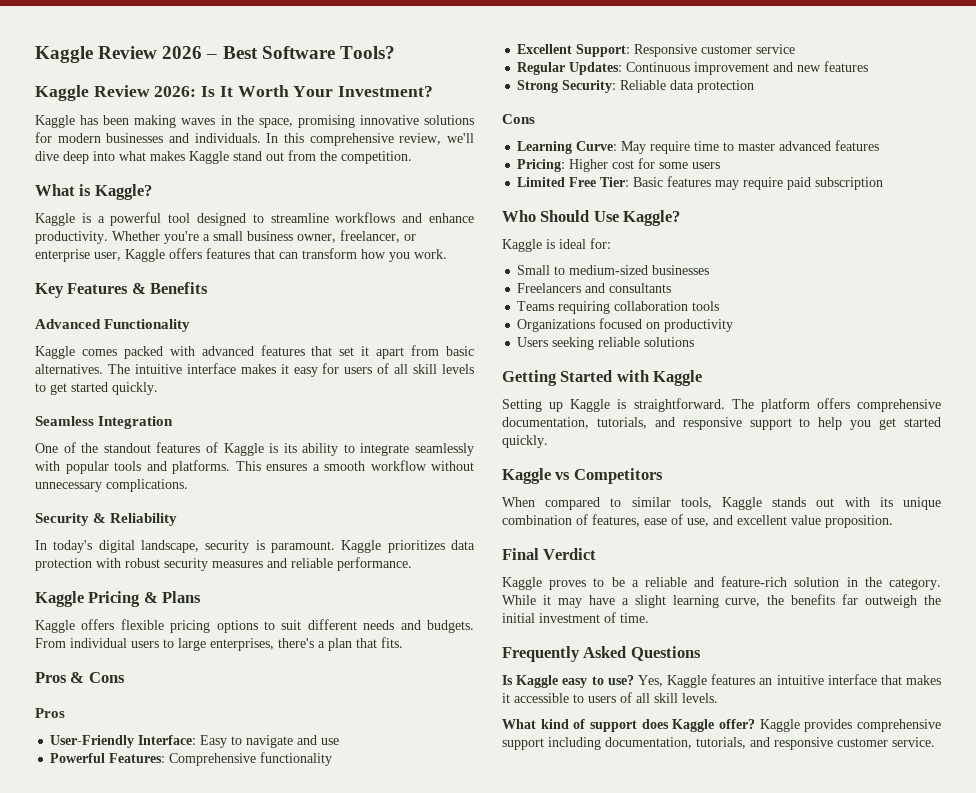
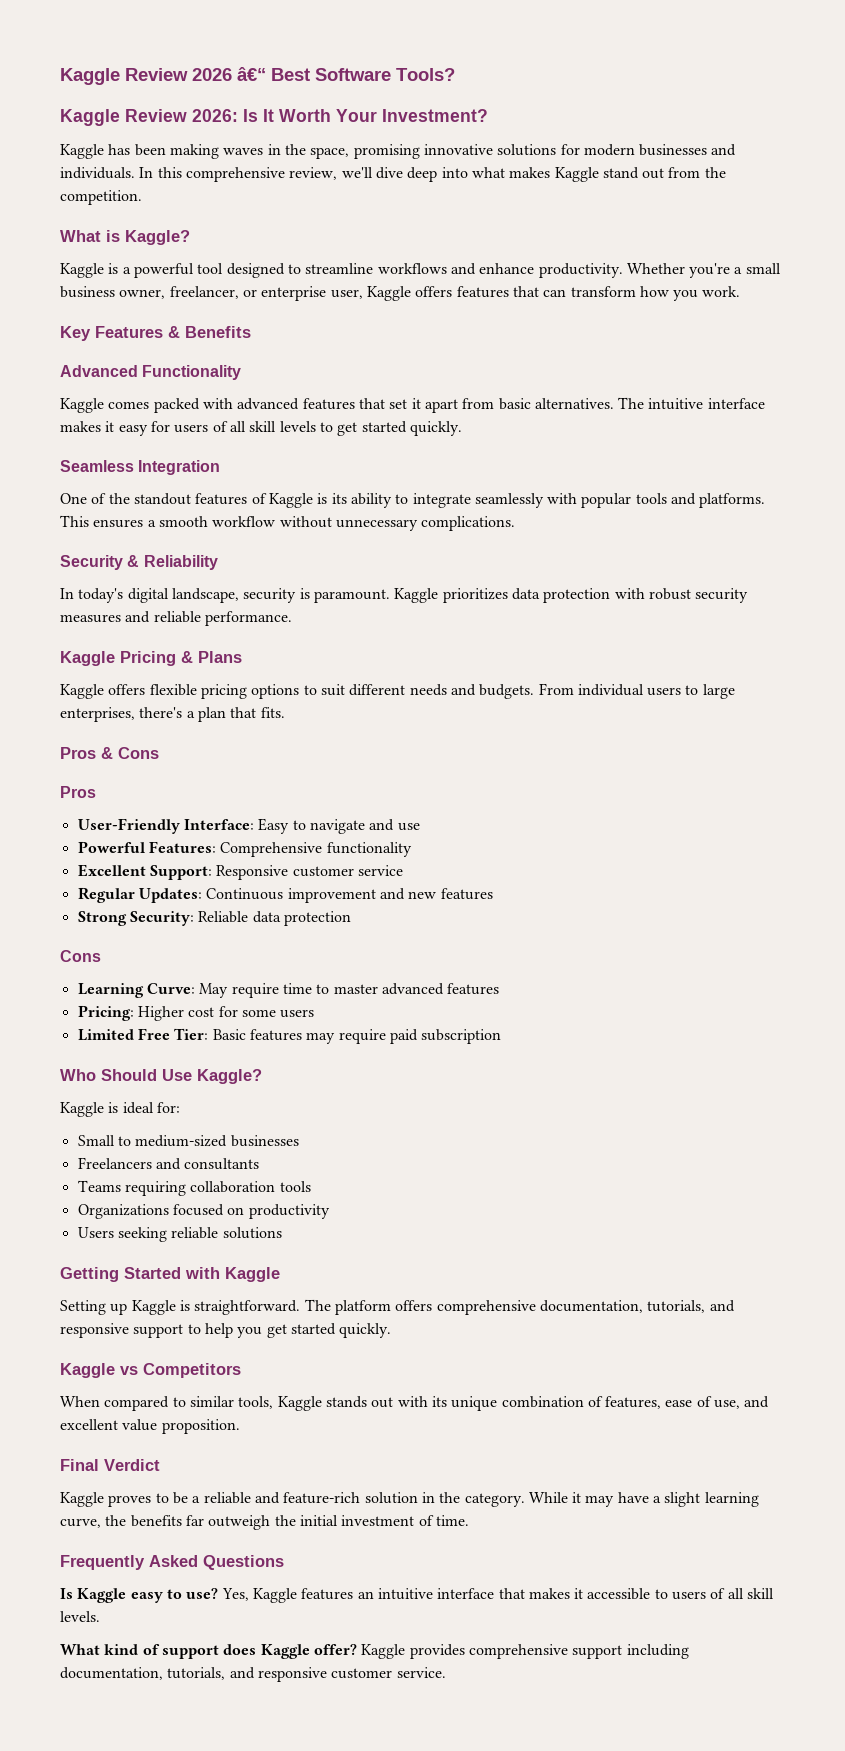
[206,54,218,59] – -> [237,67,266,81] â€“

